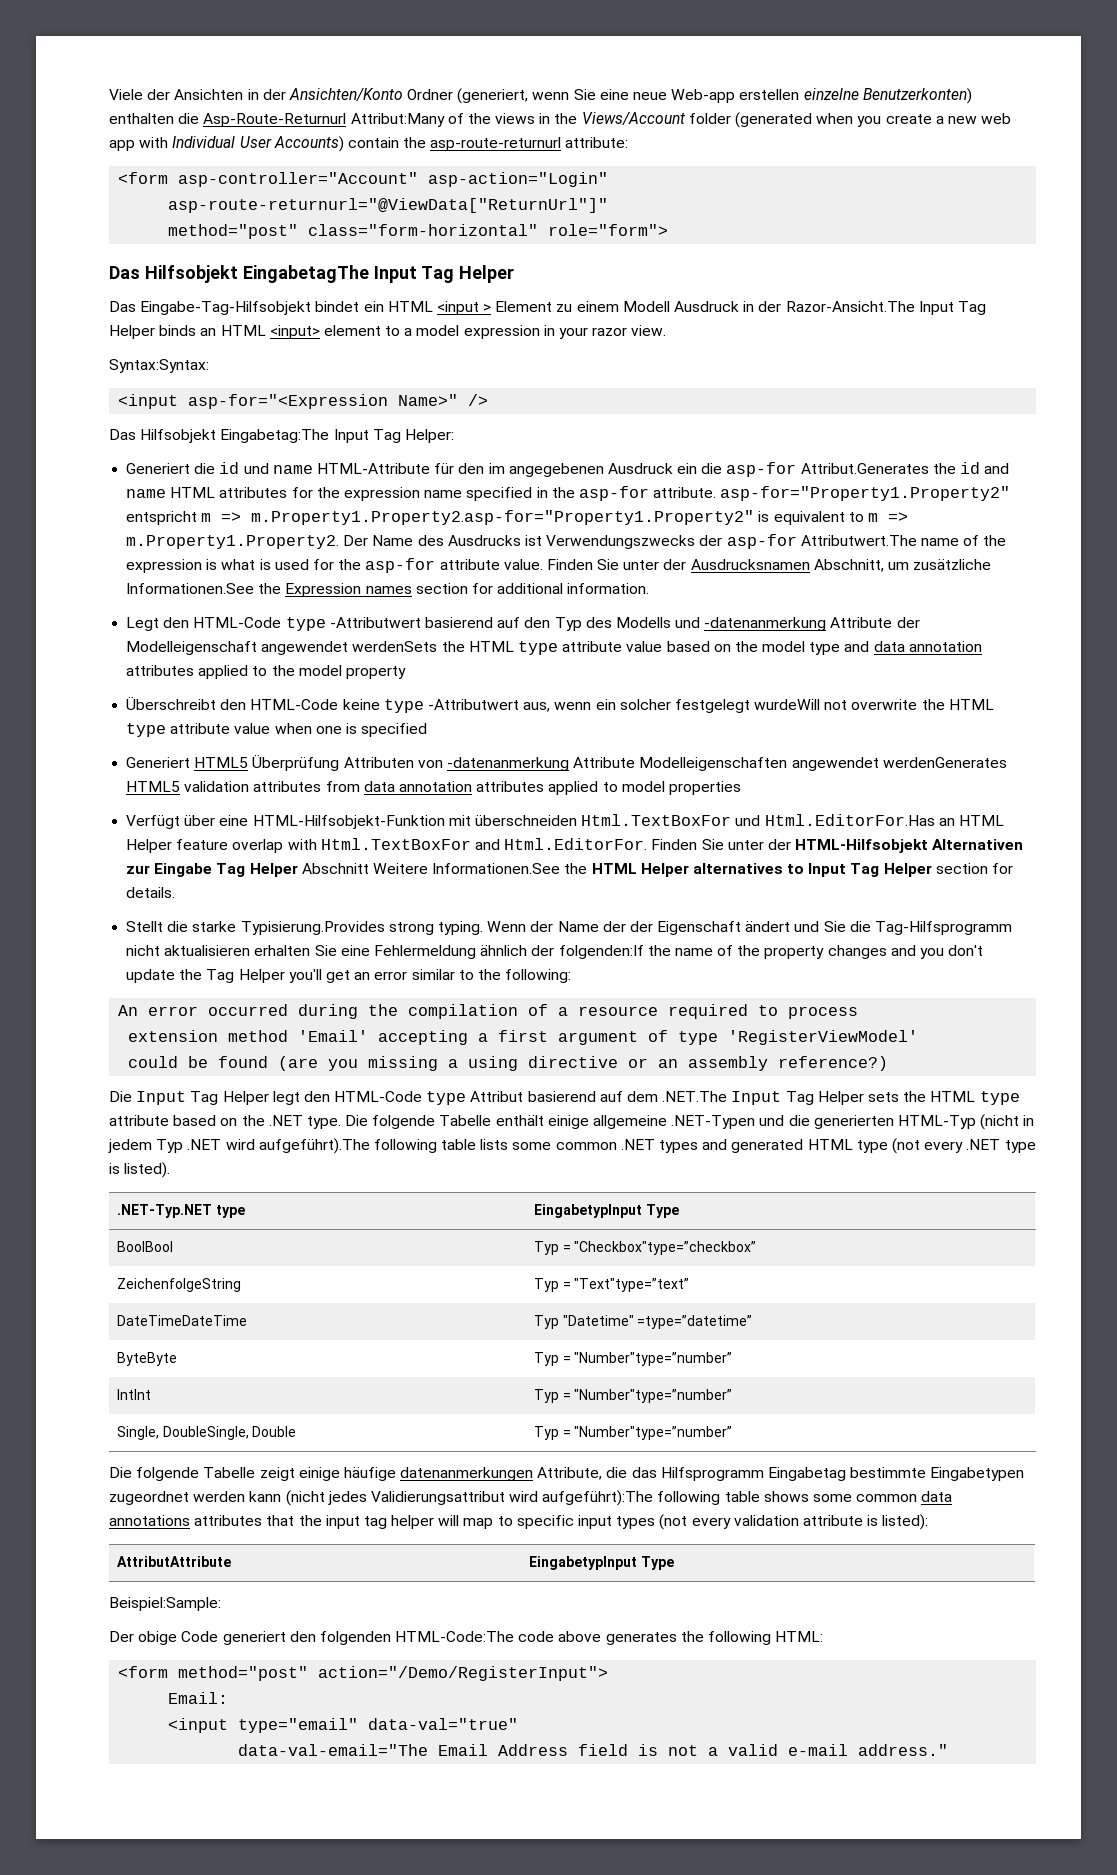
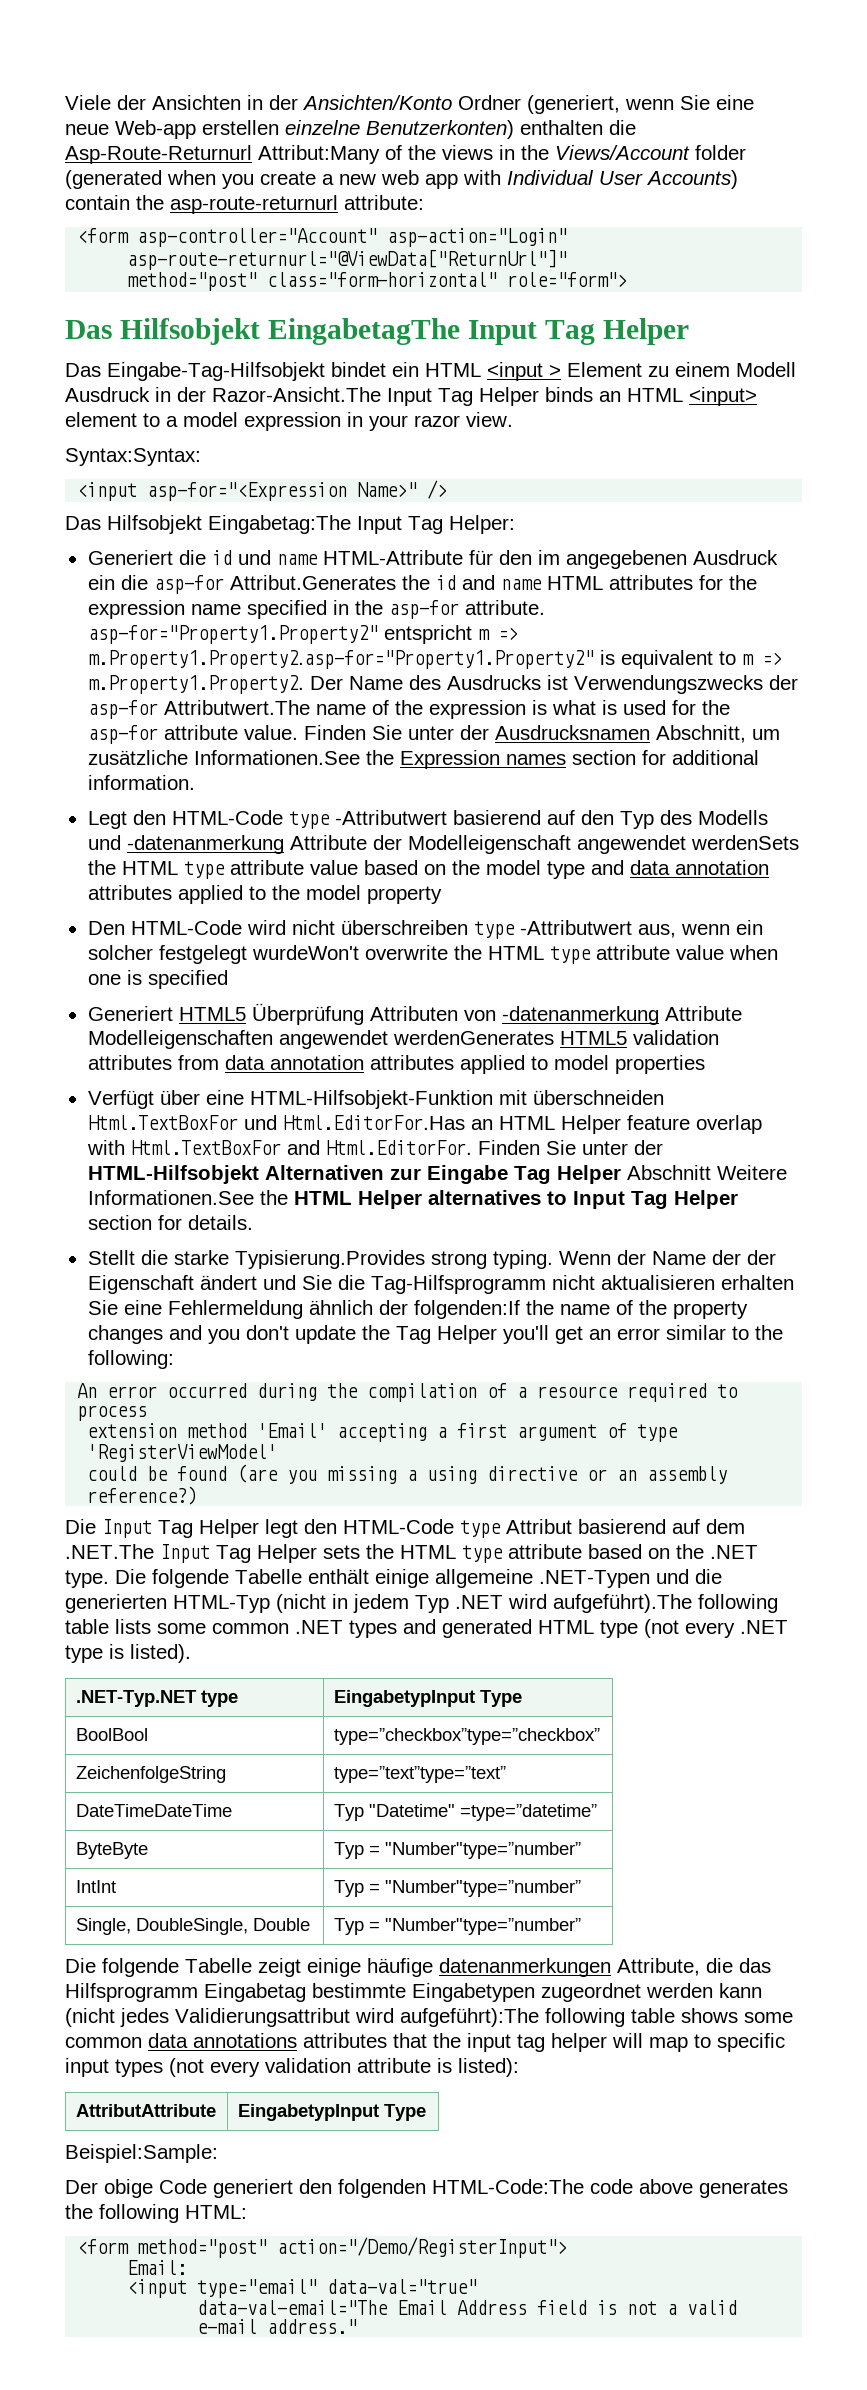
[126,696,380,710] Überschreibt den HTML-Code keine -> [87,920,468,935] Den HTML-Code wird nicht überschreiben
[754,699,848,710] wurdeWill not -> [251,945,359,960] wurdeWon't
[533,1241,757,1255] [116,1278,241,1292] [533,1278,690,1292] Typ = "Checkbox"type=”checkbox” // ZeichenfolgeString | Typ = "Text"type=”text” -> [333,1728,600,1745] [75,1766,226,1783] [333,1766,506,1783] type=”checkbox”type=”checkbox” // ZeichenfolgeString | type=”text”type=”text”

